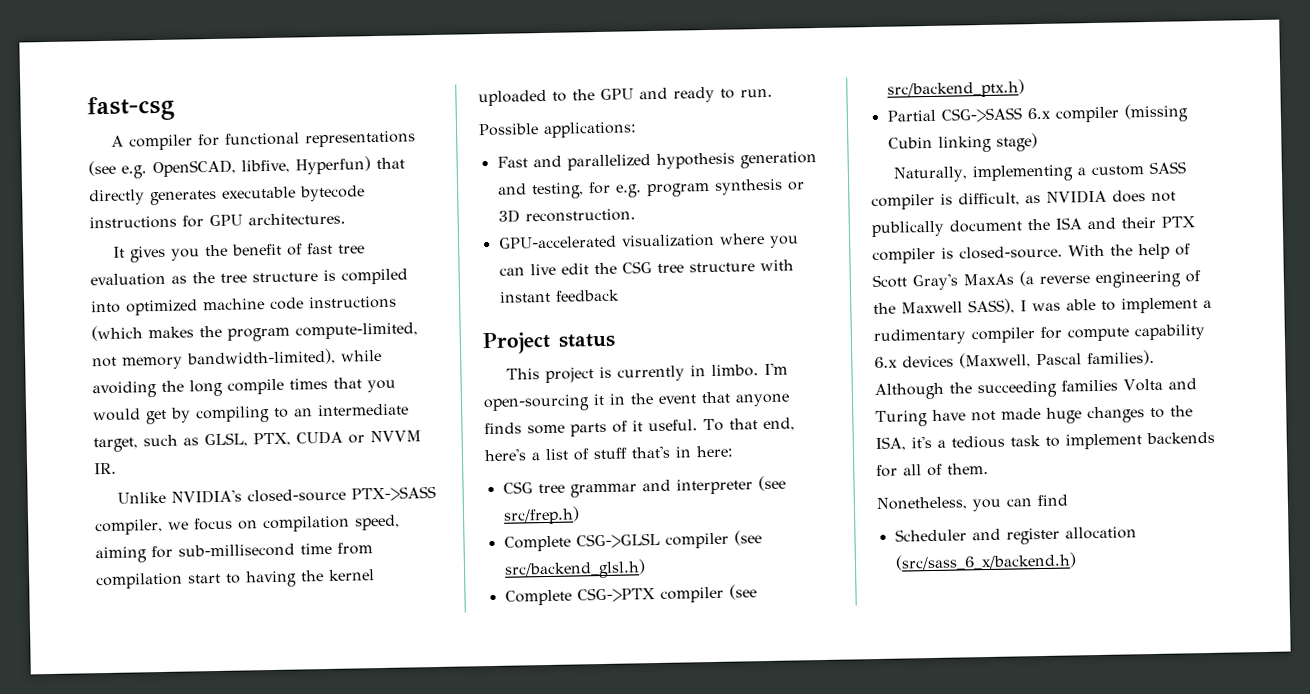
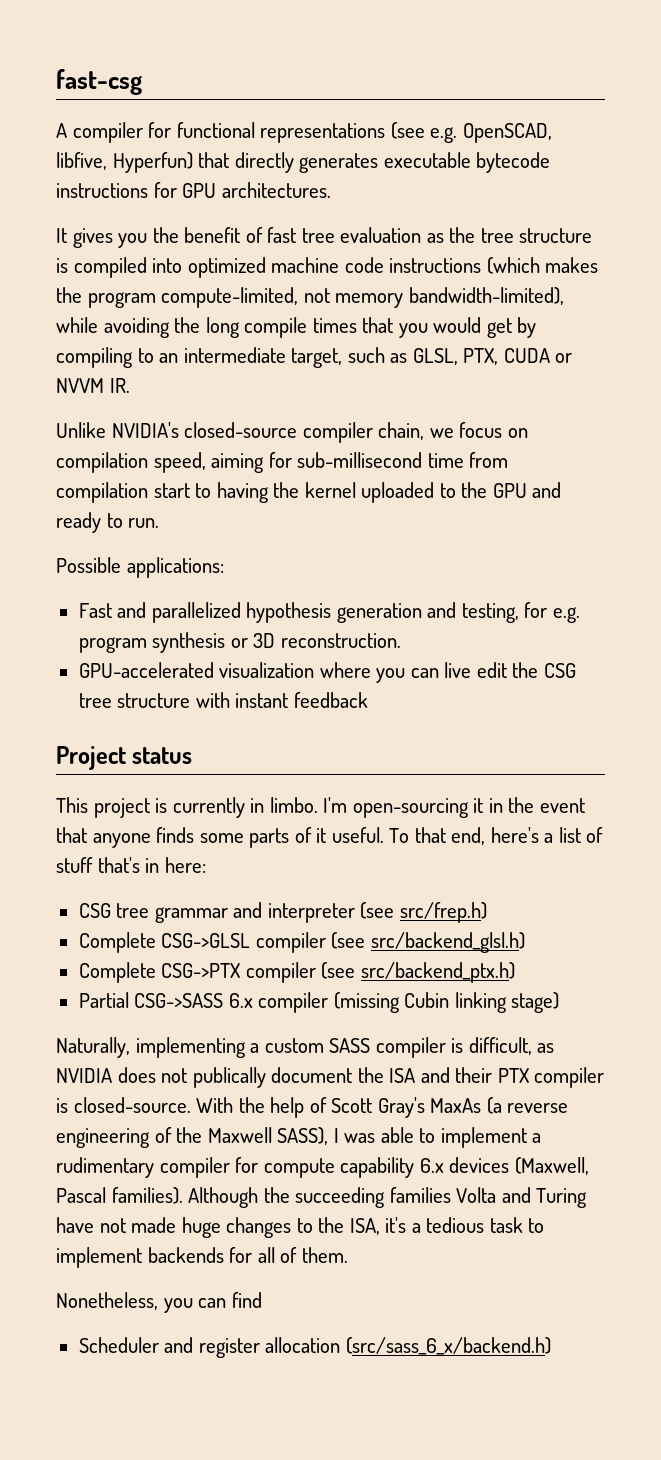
[350,486,436,502] [95,518,163,536] PTX->SASS compiler, -> [302,422,425,443] compiler chain,

